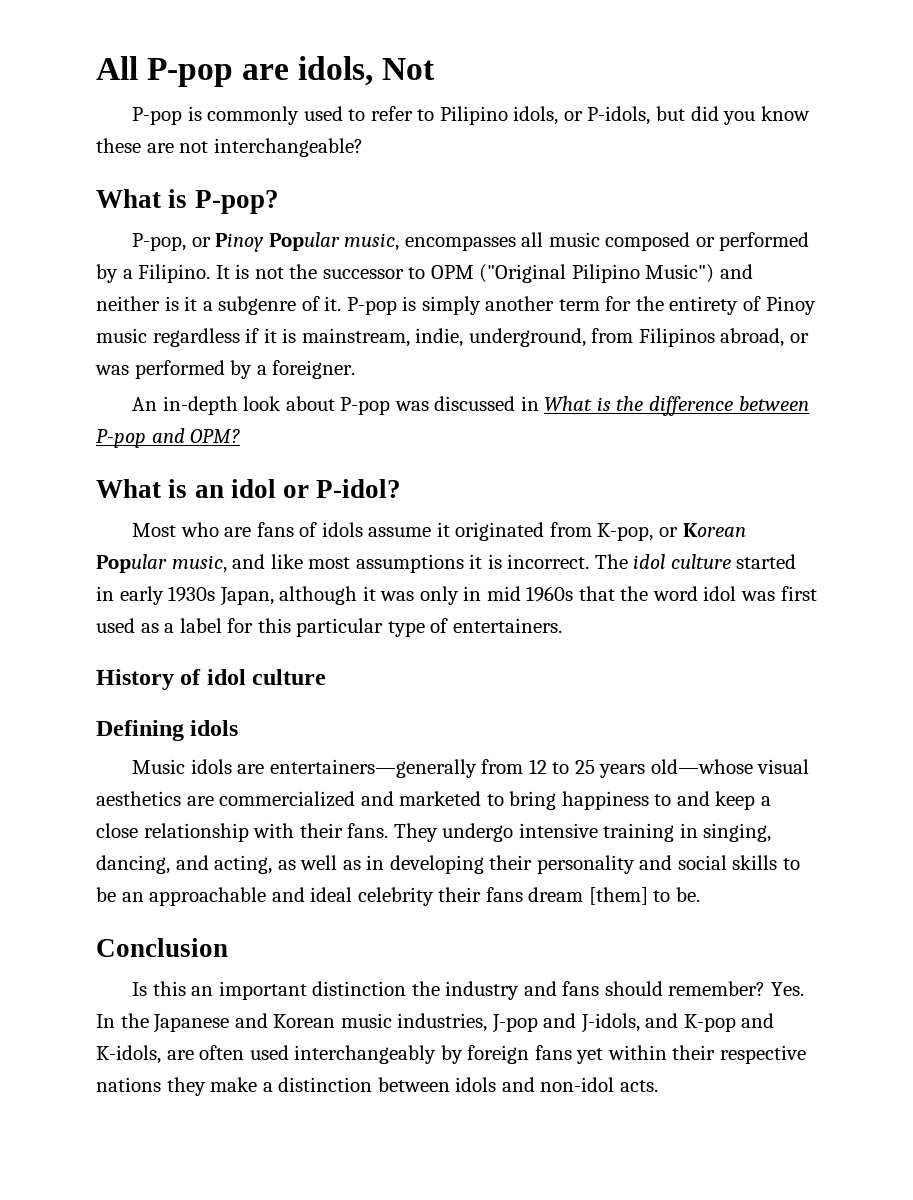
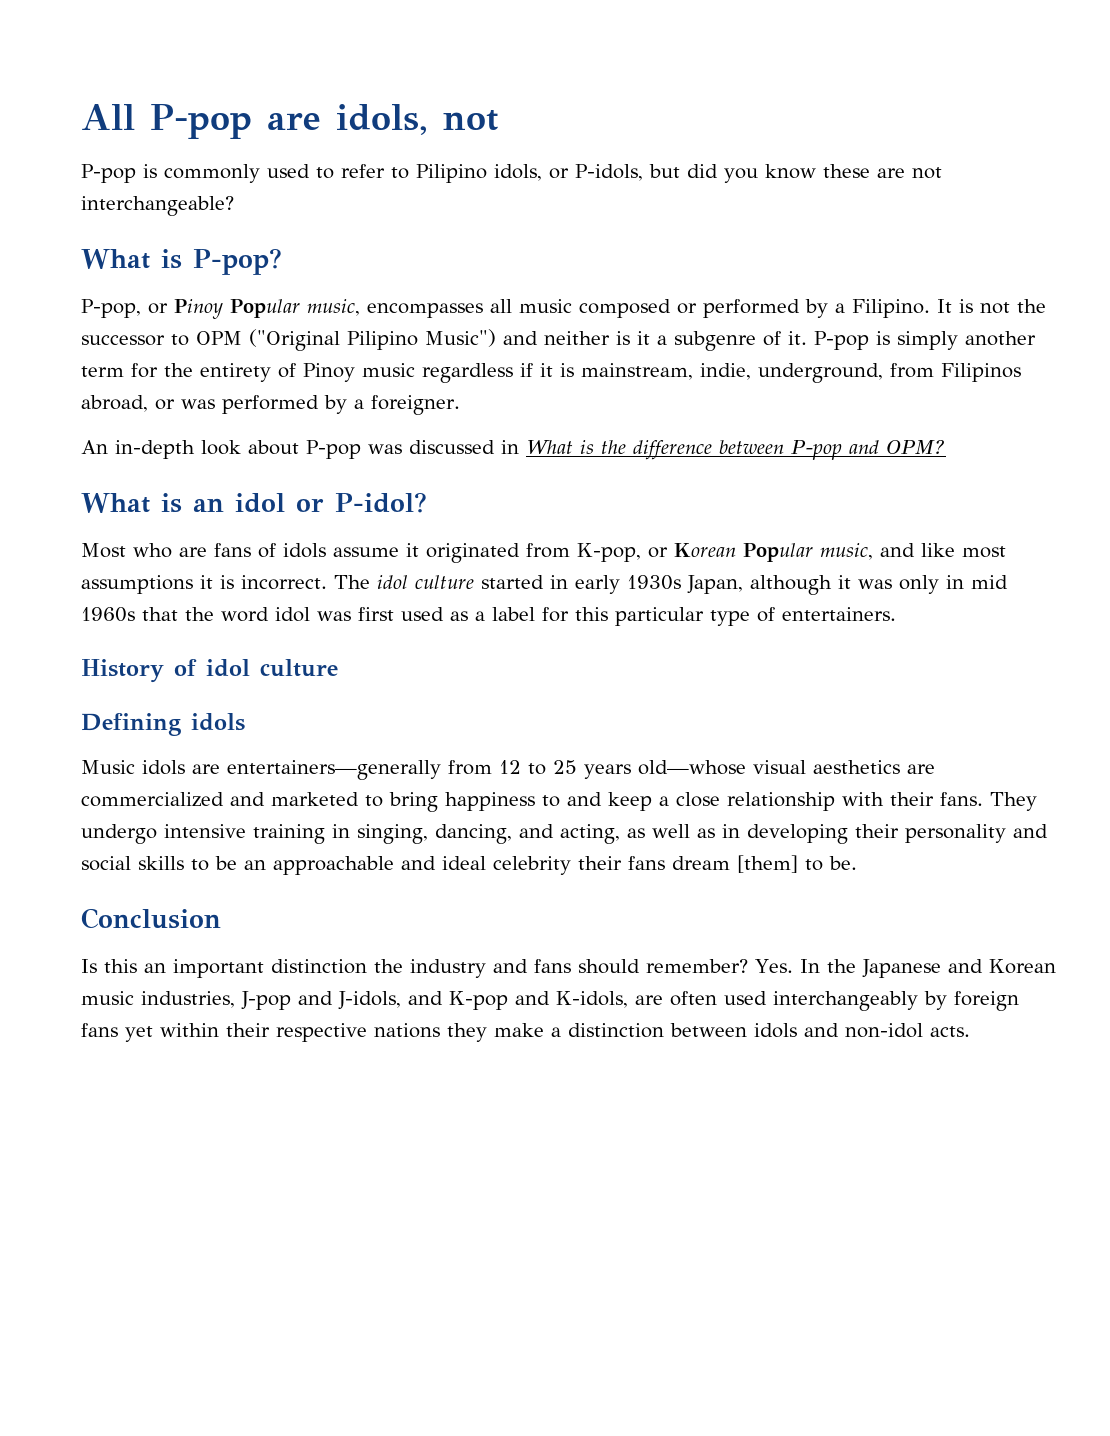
[382,58,436,80] Not -> [443,110,498,131] not

